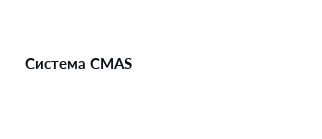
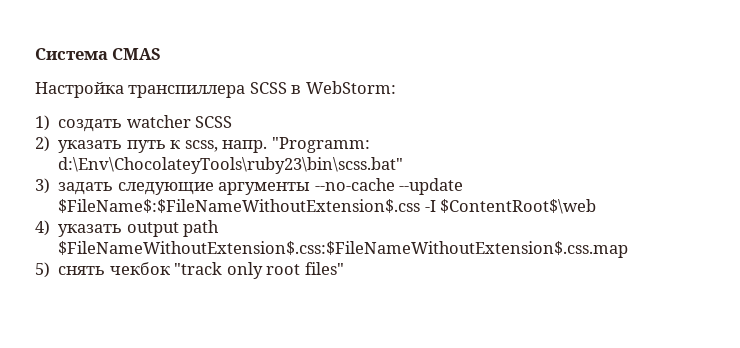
(132, 63) none -> [35,81,396,98] [35,115,233,132] [35,136,370,153] [58,157,404,174] [35,178,464,195] [58,199,597,214] [35,220,220,237] [58,241,629,258] [35,262,344,279] // Настройка транспиллера SCSS в WebStorm: // 1) создать watcher SCSS // 2) указать путь к scss, напр. "Programm: d:\Env\ChocolateyTools\ruby23\bin\scss.bat" // 3) задать следующие аргументы --no-cache --update $FileName$:$FileNameWithoutExtension$.css -I $ContentRoot$\web // 4) указать output path $FileNameWithoutExtension$.css:$FileNameWithoutExtension$.css.map // 5) снять чекбок "track only root files"

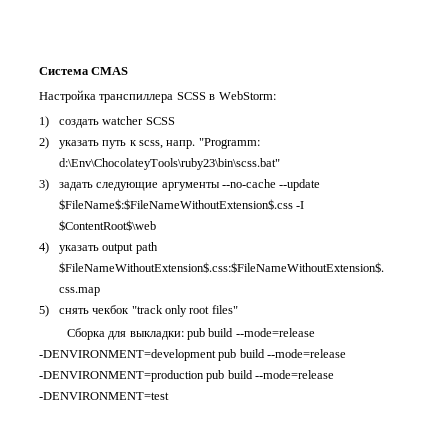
(344, 268) none -> [66,328,315,340] [39,349,347,361] [39,370,335,382] [39,392,169,400] // Сборка для выкладки: pub build --mode=release -DENVIRONMENT=development pub build --mode=release -DENVIRONMENT=production pub build --mode=release -DENVIRONMENT=test

